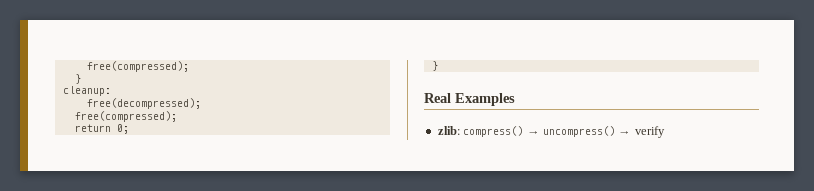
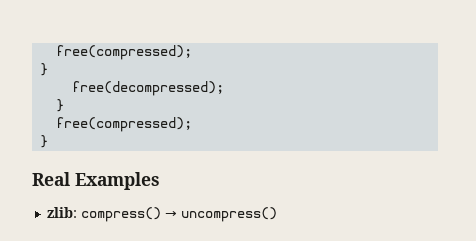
[86,61,189,72] [74,74,81,84] [62,86,111,96] free(compressed); // } // cleanup: -> [56,45,193,60] [40,63,49,76] free(compressed); // }
[74,111,177,122] [74,124,129,134] // free(compressed); // return 0; -> [56,99,65,112] [56,117,193,132] // } // free(compressed);
[618,126,665,138] → verify -> (278, 214) none

